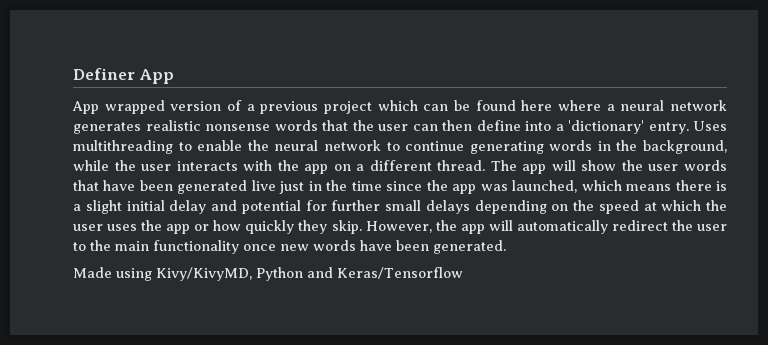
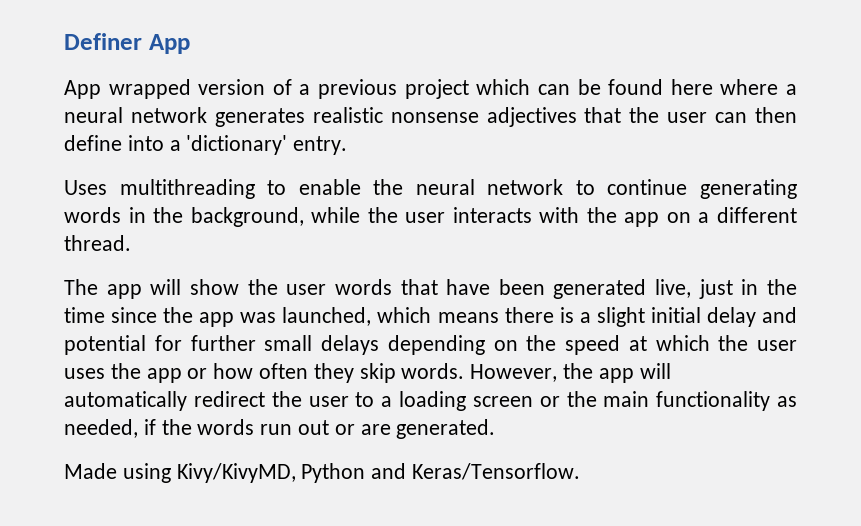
[274,120,318,131] words -> [486,107,577,127] adjectives
(689, 128) none -> (348, 145) //
(486, 165) none -> (131, 243) //
[251,180,276,191] live -> [655,279,692,298] live,
[245,220,362,234] quickly they skip. -> [259,363,465,383] often they skip words.
[90,240,429,254] the main functionality once new words have been -> [381,391,797,411] [64,419,391,438] a loading screen or the main functionality as needed, if the words run out or are
[337,267,463,279] Keras/Tensorflow -> [412,463,581,480] Keras/Tensorflow.

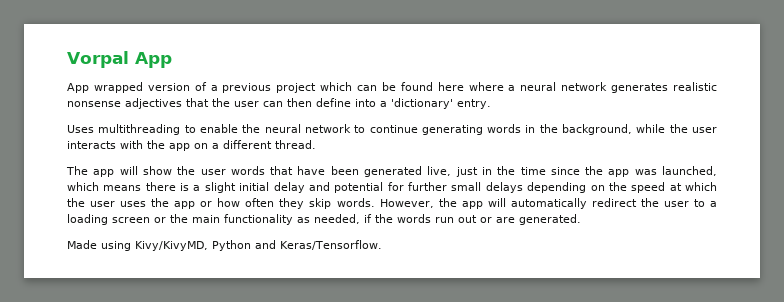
[64,33,142,50] Definer -> [67,51,129,68] Vorpal

